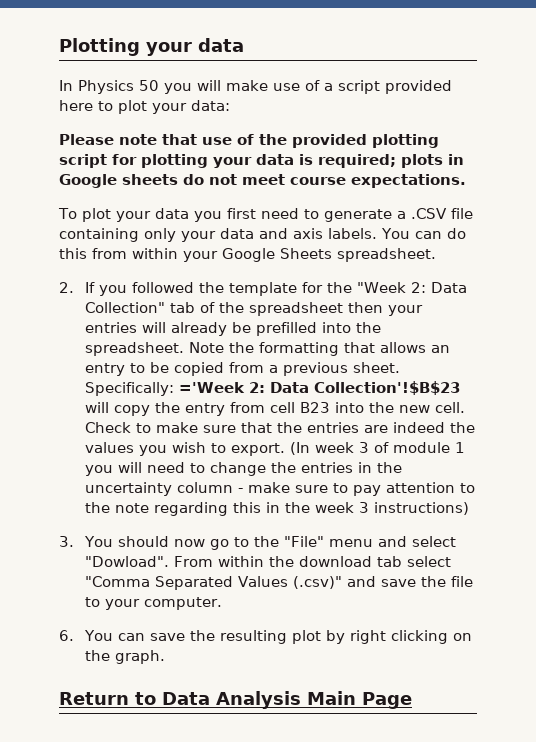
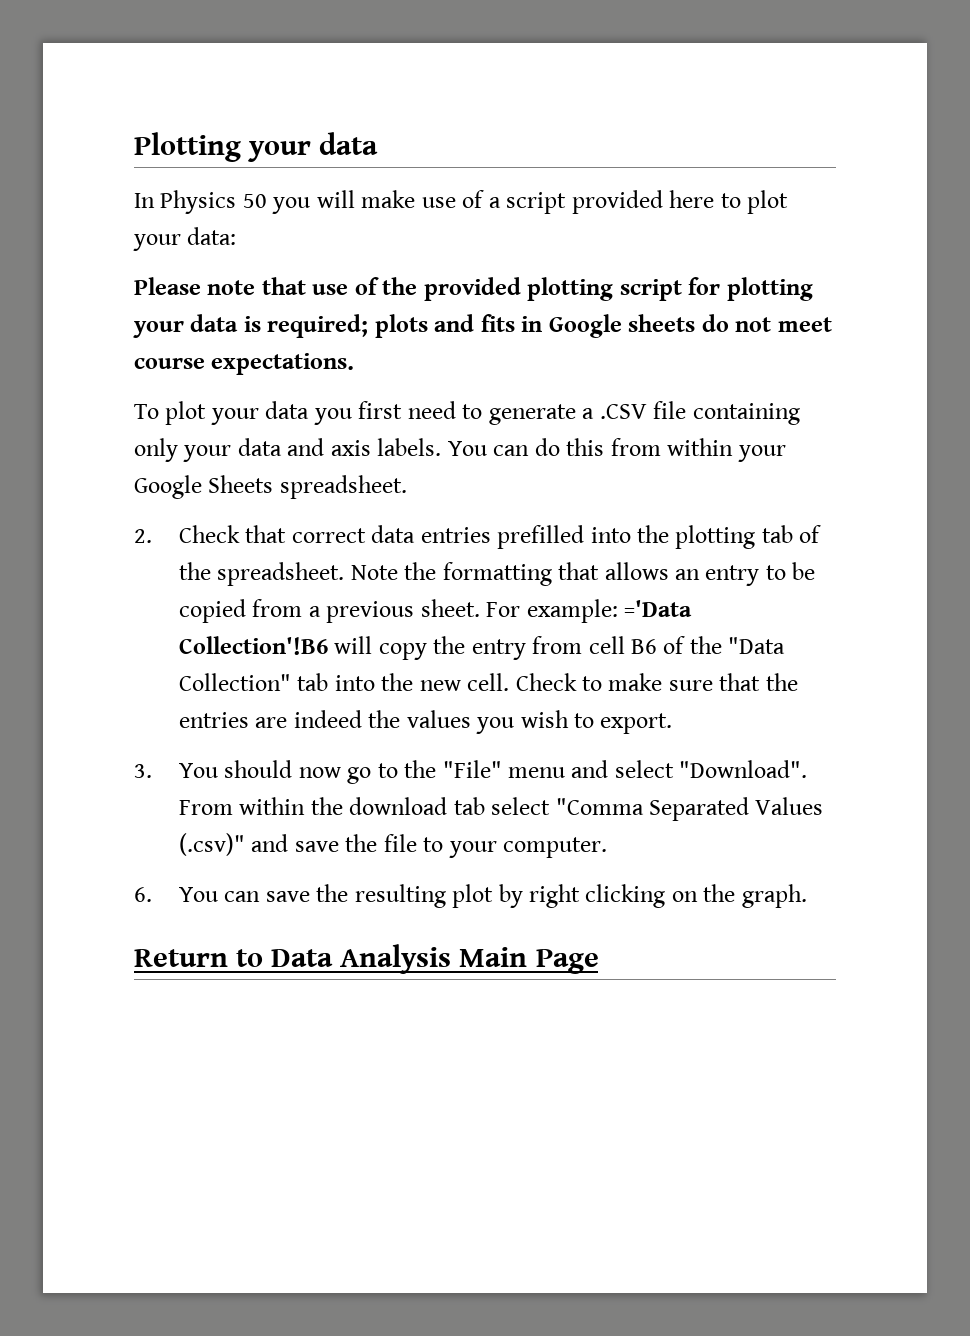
(443, 161) none -> [434,314,515,332] and fits
[85,282,468,296] [85,302,424,316] [85,322,352,336] If you followed the template for the "Week 2: Data Collection" tab of the spreadsheet then your entries will already be prefilled into -> [178,525,822,549] Check that correct data entries prefilled into the plotting tab of
[85,381,461,396] Specifically: ='Week 2: Data Collection'!$B$23 -> [486,599,692,623] [178,636,328,655] For example: ='Data Collection'!B6
[300,402,331,413] B23 -> [630,636,786,654] [178,673,329,691] B6 of the "Data Collection" tab
[290,442,466,455] [85,462,403,476] [85,482,476,496] [85,502,470,516] (In week 3 of module 1 you will need to change the entries in the uncertainty column - make sure to pay attention to the note regarding this in the week 3 instructions) -> (673, 723) none
[85,556,170,567] "Dowload". -> [679,760,808,778] "Download".

